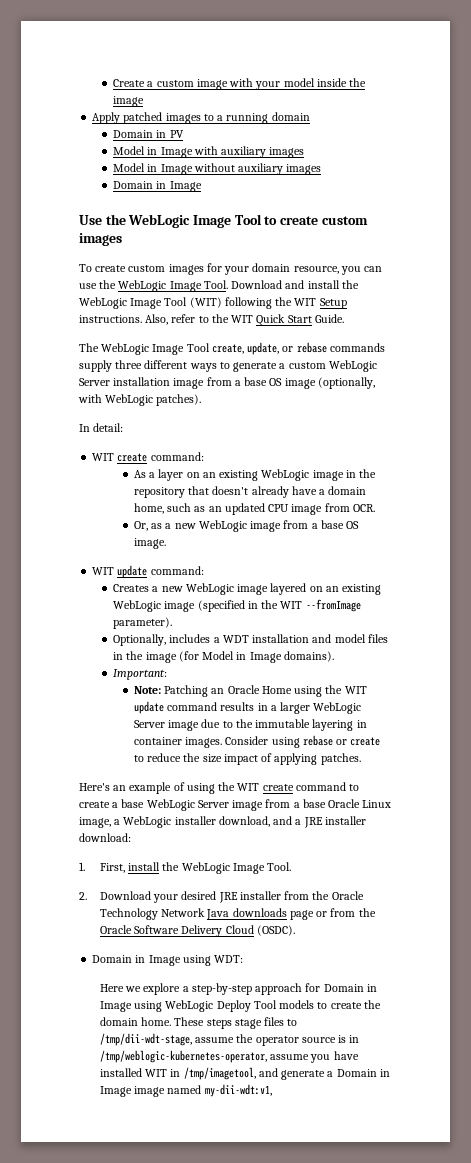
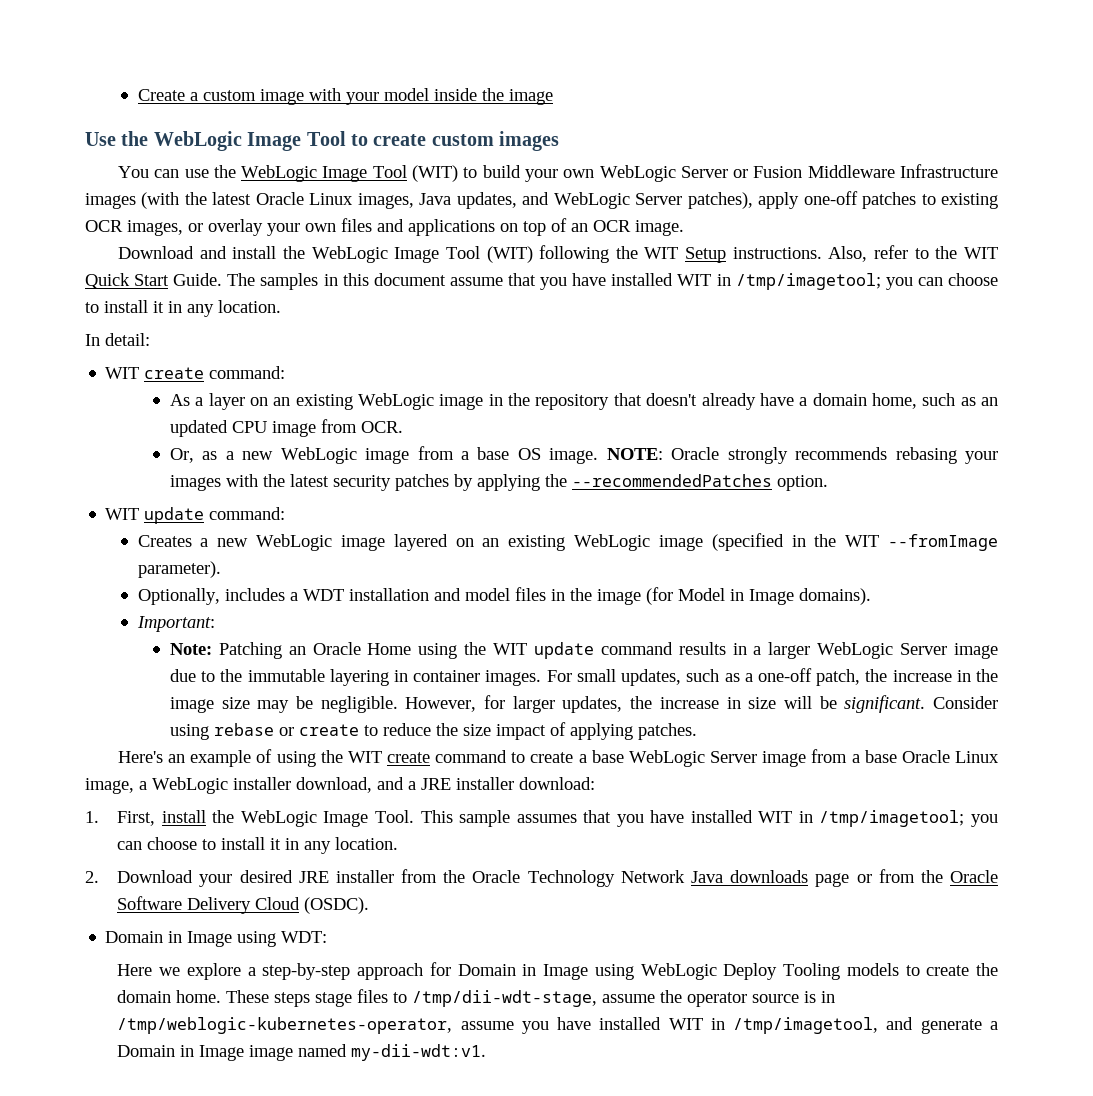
[92,112,310,124] [113,130,184,138] [113,146,305,158] [113,163,322,175] [113,181,202,192] // Apply patched images to a running domain // Domain in PV // Model in Image with auxiliary images // Model in Image without auxiliary images // Domain in Image -> (553, 97) none
[79,263,361,275] To create custom images for your domain resource, you -> [117,166,149,178] You
[203,280,228,289] Tool. -> [372,164,998,182] [85,191,999,209] [85,218,684,236] Tool (WIT) to build your own WebLogic Server or Fusion Middleware Infrastructure images (with the latest Oracle Linux images, Java updates, and WebLogic Server patches), apply one-off patches to existing OCR images, or overlay your own files and applications on top of an OCR image. //
[79,342,385,355] [79,360,377,372] [79,377,375,389] [78,394,202,406] // The WebLogic Image Tool create, update, or rebase commands supply three different ways to generate a custom WebLogic Server installation image from a base OS image (optionally, with WebLogic patches). -> [227,273,998,290] [85,300,281,317] The samples in this document assume that you have installed WIT in /tmp/imagetool; you can choose to install it in any location.
(166, 543) none -> [606,447,999,464] [169,474,828,491] NOTE: Oracle strongly recommends rebasing your images with the latest security patches by applying the --recommendedPatches option.
(223, 742) none -> [546,668,998,686] [169,695,926,713] For small updates, such as a one-off patch, the increase in the image size may be negligible. However, for larger updates, the increase in size will be significant.
(292, 866) none -> [420,810,998,827] [117,837,399,854] This sample assumes that you have installed WIT in /tmp/imagetool; you can choose to install it in any location.
[253,1000,277,1009] Tool -> [783,963,841,980] Tooling
[204,1084,272,1097] my-dii-wdt:v1, -> [351,1044,487,1061] my-dii-wdt:v1.

